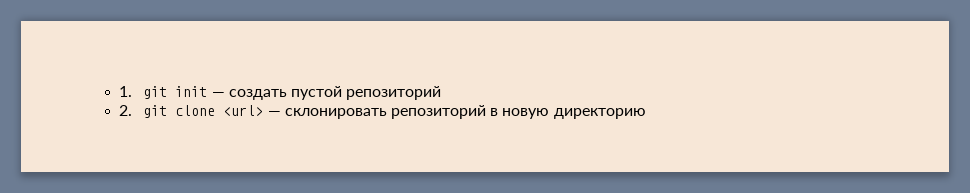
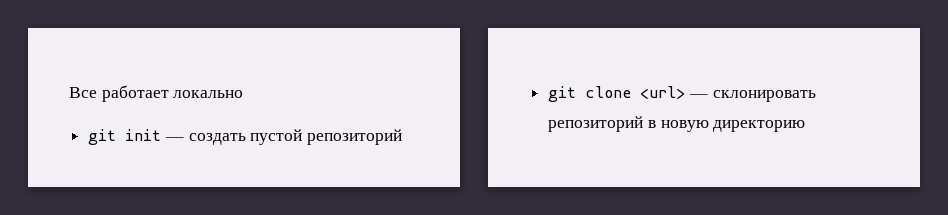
[119,86,133,97] 1. -> [69,85,244,102] Все работает локально //
[119,105,133,116] 2. -> (403, 137) none

